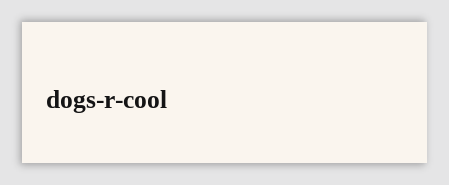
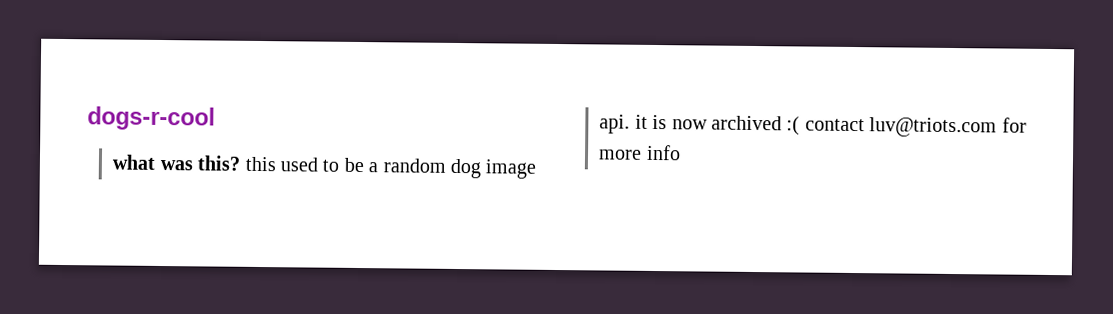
(167, 101) none -> [112,154,537,179] [599,114,1027,138] [598,144,681,161] // what was this? this used to be a random dog image api. it is now archived :( contact luv@triots.com for more info

